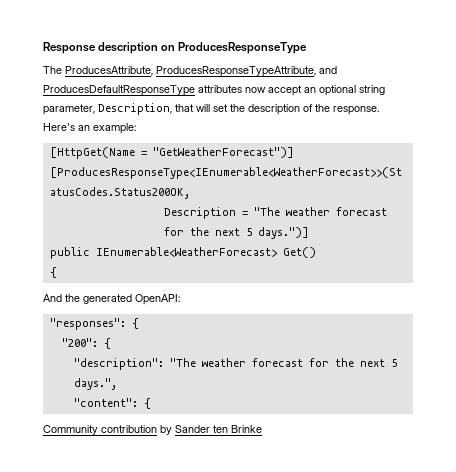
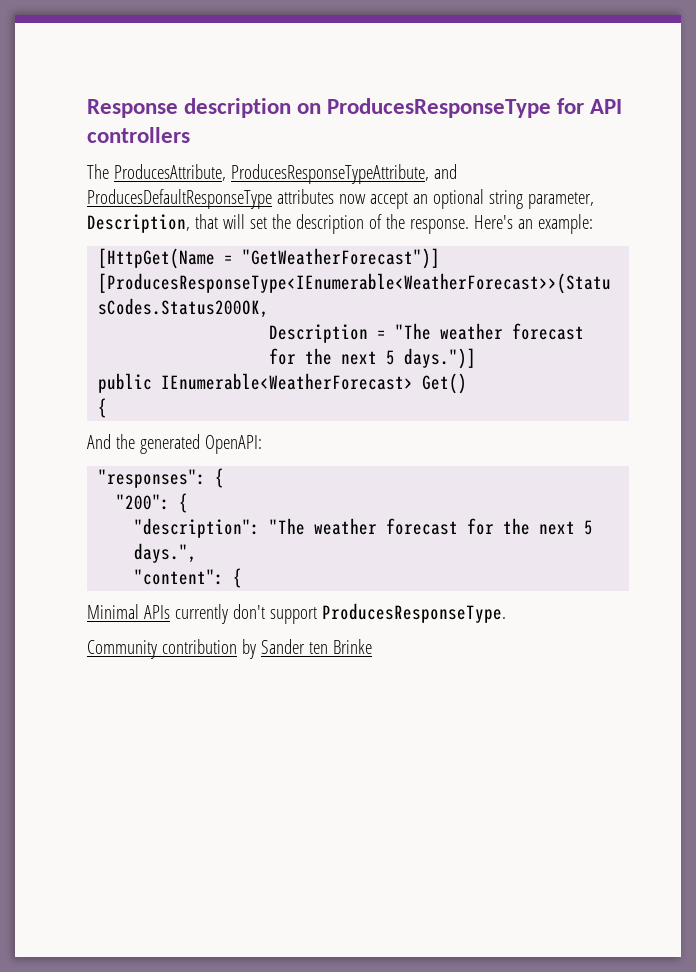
(308, 48) none -> [557,98,623,114] [87,127,190,143] for API controllers
(151, 403) none -> [87,603,506,624] // Minimal APIs currently don't support ProducesResponseType.

